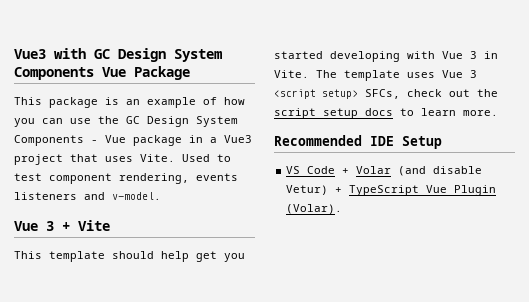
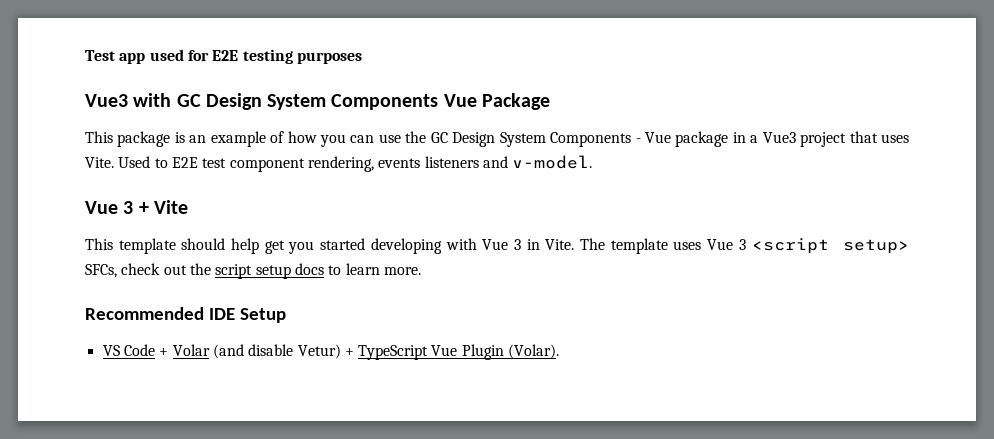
(14, 54) none -> [85,49,362,64] Test app used for E2E testing purposes //
(231, 158) none -> [171,157,198,168] E2E

